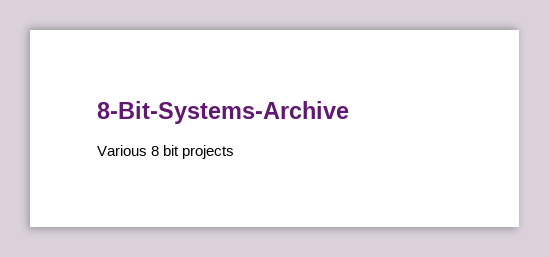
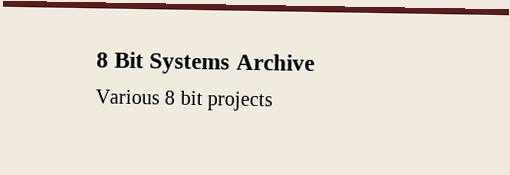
[97,101,349,124] 8-Bit-Systems-Archive -> [96,51,315,75] 8 Bit Systems Archive

